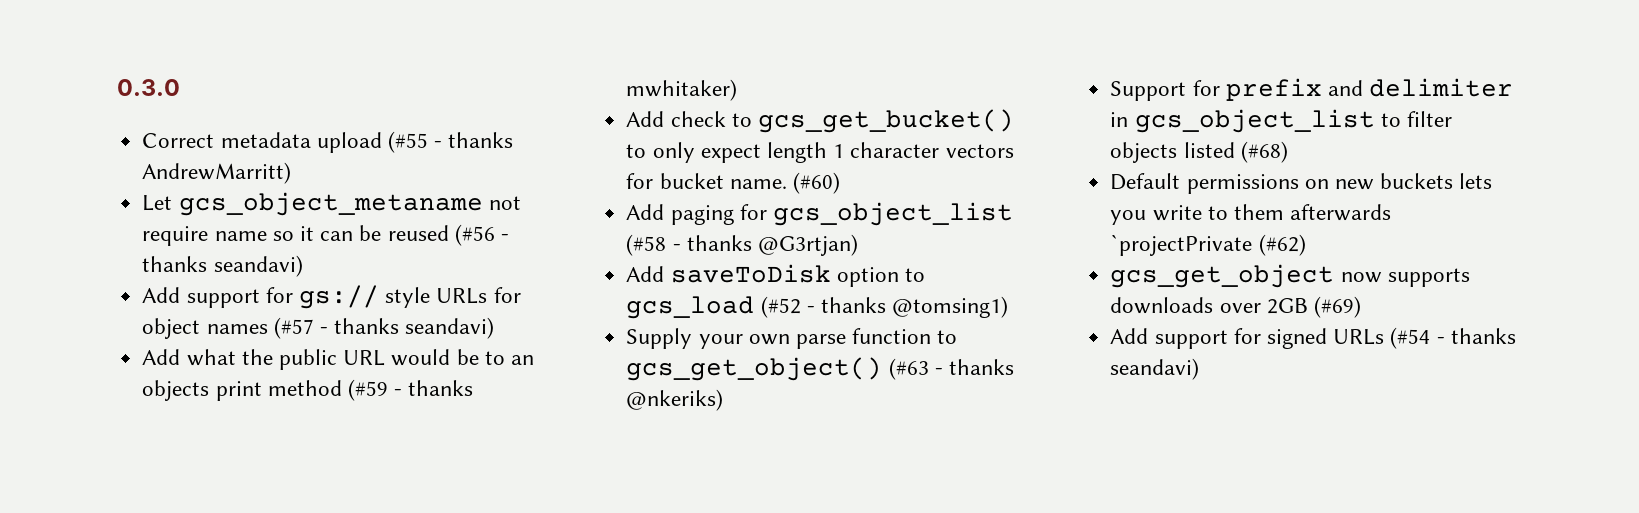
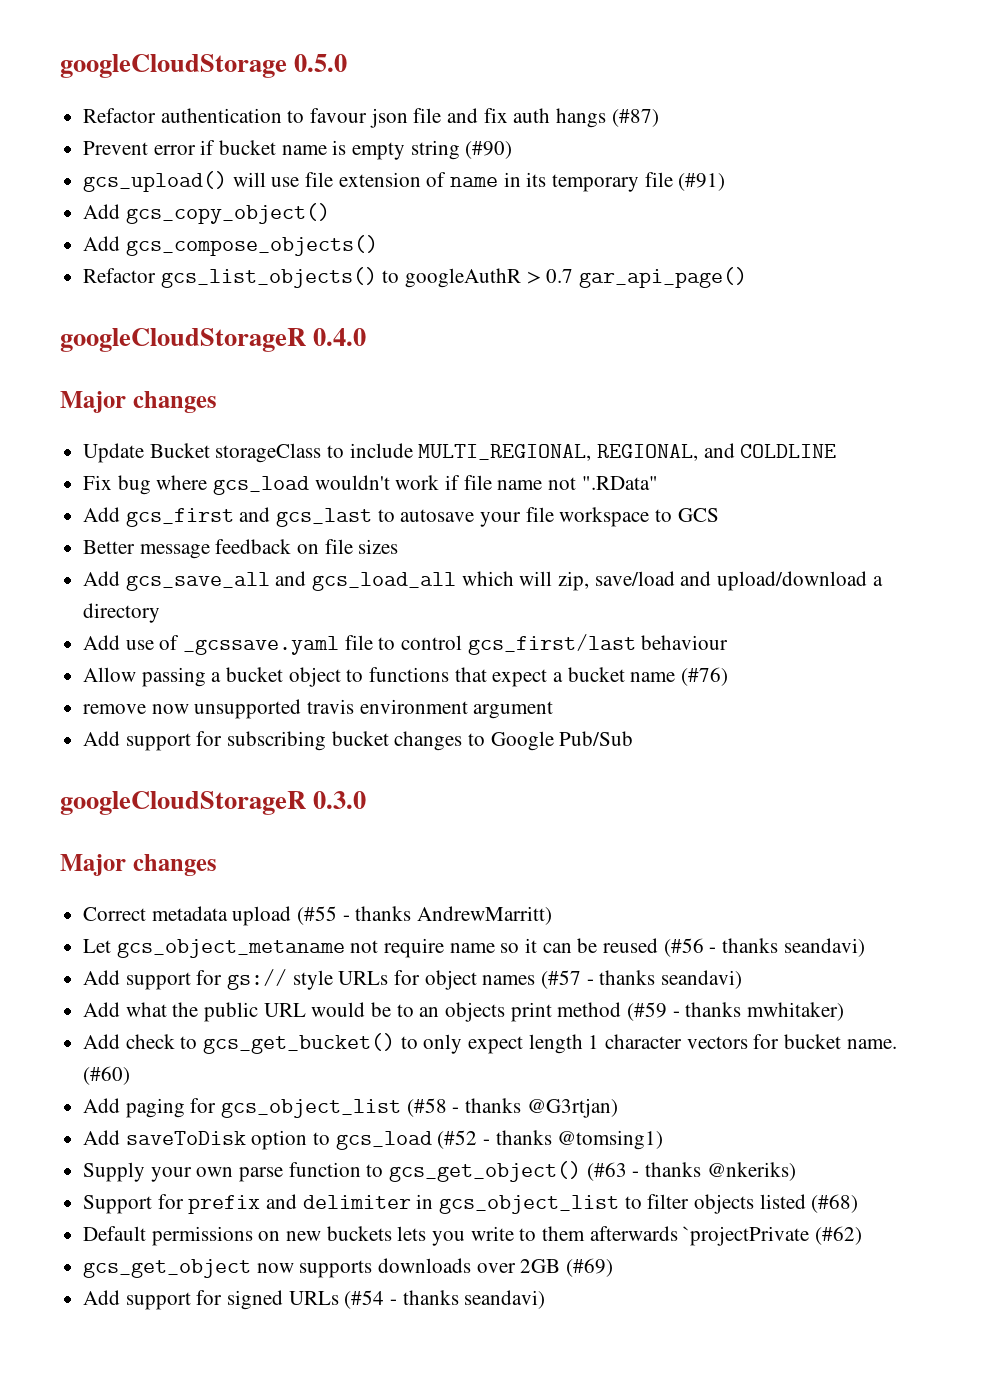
(117, 87) none -> [60,54,348,78] [83,108,659,128] [83,140,513,160] [83,171,726,192] [83,203,330,224] [83,235,378,256] [83,267,748,288] [60,328,367,352] [60,391,217,413] [83,443,837,463] [83,475,658,495] [83,507,719,527] [83,539,399,559] [83,571,883,591] [83,603,161,623] [83,634,729,655] [83,667,729,687] [83,699,554,719] [83,731,634,751] [60,791,306,815] googleCloudStorage 0.5.0 // Refactor authentication to favour json file and fix auth hangs (#87) // Prevent error if bucket name is empty string (#90) // gcs_upload() will use file extension of name in its temporary file (#91) // Add gcs_copy_object() // Add gcs_compose_objects() // Refactor gcs_list_objects() to googleAuthR > 0.7 gar_api_page() // googleCloudStorageR 0.4.0 // Major changes // Update Bucket storageClass to include MULTI_REGIONAL, REGIONAL, and COLDLINE // Fix bug where gcs_load wouldn't work if file name not ".RData" // Add gcs_first and gcs_last to autosave your file workspace to GCS // Better message feedback on file sizes // Add gcs_save_all and gcs_load_all which will zip, save/load and upload/download a directory // Add use of _gcssave.yaml file to control gcs_first/last behaviour // Allow passing a bucket object to functions that expect a bucket name (#76) // remove now unsupported travis environment argument // Add support for subscribing bucket changes to Google Pub/Sub // googleCloudStorageR
(180, 87) none -> [60,854,217,876] // Major changes

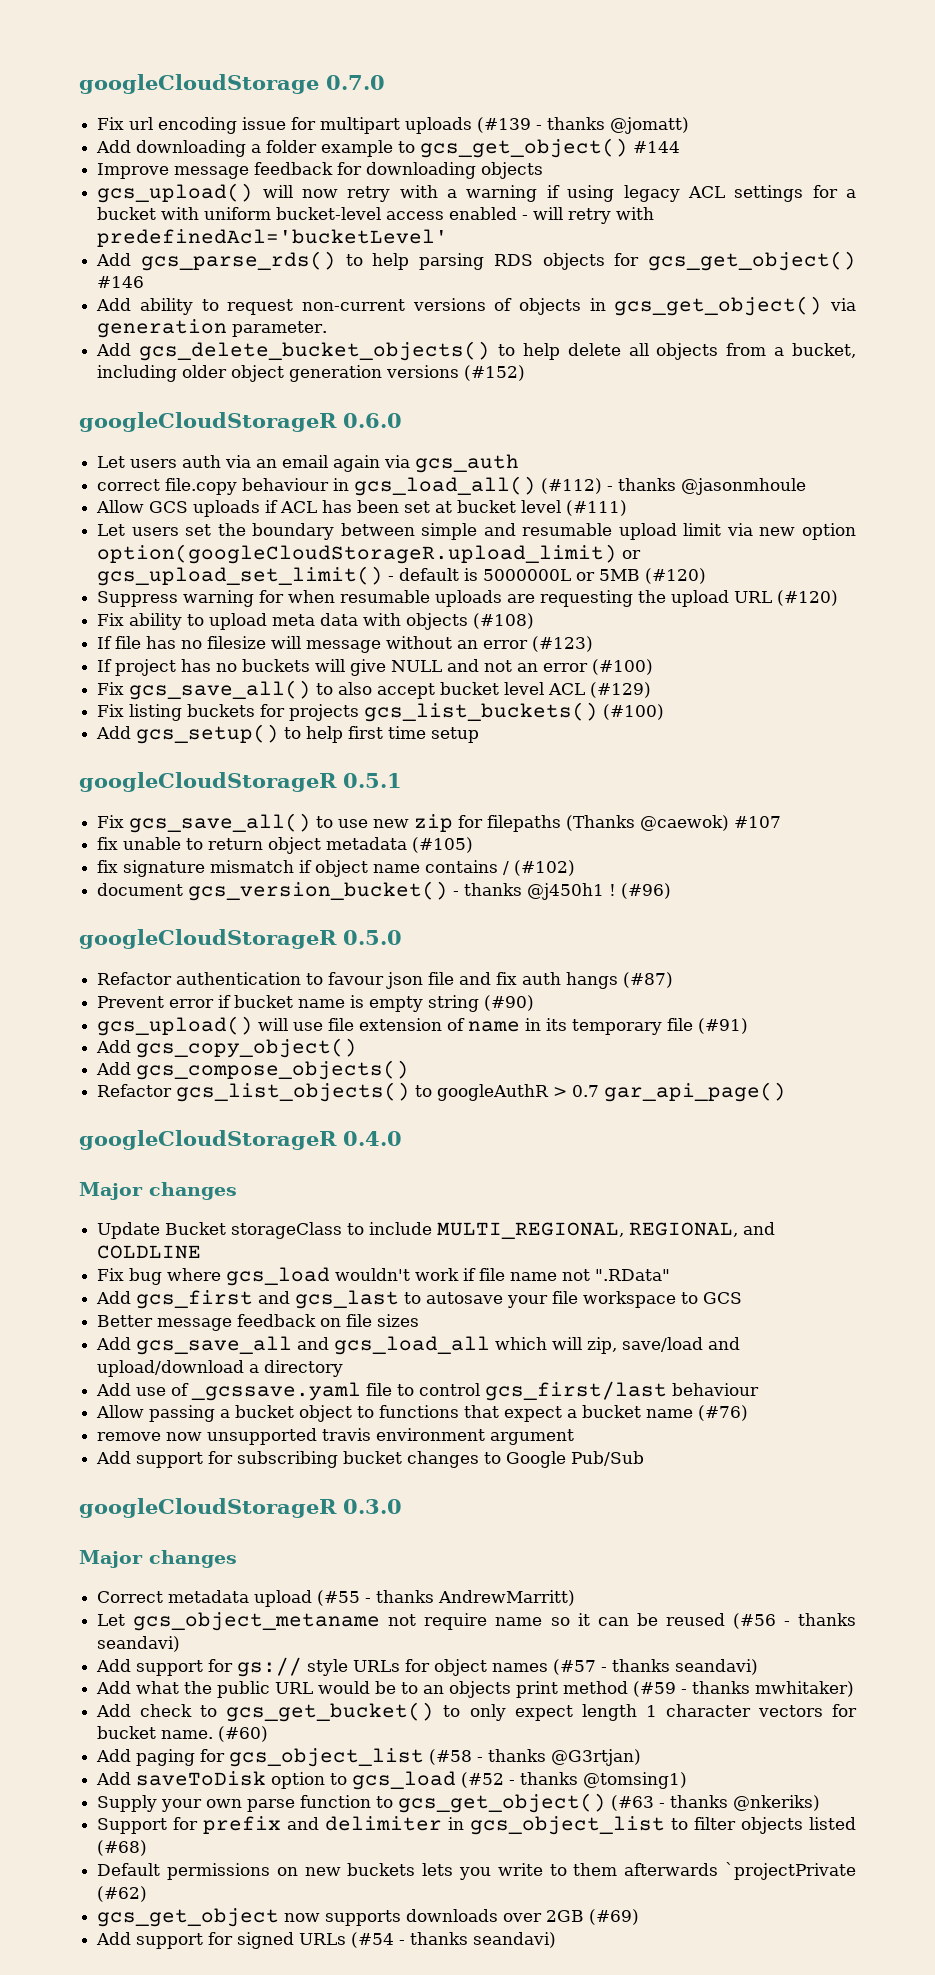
(287, 66) none -> [326,75,385,90] [97,117,690,134] [96,138,681,158] [97,162,544,179] [97,183,857,203] [97,207,655,224] [97,229,449,247] [96,251,856,271] [97,276,145,288] [96,296,856,316] [97,319,328,338] [96,341,857,361] [97,365,526,382] [79,412,402,432] [97,454,520,473] [97,476,807,496] [96,500,628,517] [97,523,856,540] [97,544,642,564] [97,566,707,586] [97,590,839,607] [97,613,535,630] [97,636,594,653] [97,659,654,676] [97,680,652,700] [97,702,665,722] [96,724,480,744] [79,772,402,792] [97,813,782,833] [97,837,474,854] [97,860,576,877] [97,881,672,901] [79,929,337,949] 0.7.0 // Fix url encoding issue for multipart uploads (#139 - thanks @jomatt) // Add downloading a folder example to gcs_get_object() #144 // Improve message feedback for downloading objects // gcs_upload() will now retry with a warning if using legacy ACL settings for a bucket with uniform bucket-level access enabled - will retry with predefinedAcl='bucketLevel' // Add gcs_parse_rds() to help parsing RDS objects for gcs_get_object() #146 // Add ability to request non-current versions of objects in gcs_get_object() via generation parameter. // Add gcs_delete_bucket_objects() to help delete all objects from a bucket, including older object generation versions (#152) // googleCloudStorageR 0.6.0 // Let users auth via an email again via gcs_auth // correct file.copy behaviour in gcs_load_all() (#112) - thanks @jasonmhoule // Allow GCS uploads if ACL has been set at bucket level (#111) // Let users set the boundary between simple and resumable upload limit via new option option(googleCloudStorageR.upload_limit) or gcs_upload_set_limit() - default is 5000000L or 5MB (#120) // Suppress warning for when resumable uploads are requesting the upload URL (#120) // Fix ability to upload meta data with objects (#108) // If file has no filesize will message without an error (#123) // If project has no buckets will give NULL and not an error (#100) // Fix gcs_save_all() to also accept bucket level ACL (#129) // Fix listing buckets for projects gcs_list_buckets() (#100) // Add gcs_setup() to help first time setup // googleCloudStorageR 0.5.1 // Fix gcs_save_all() to use new zip for filepaths (Thanks @caewok) #107 // fix unable to return object metadata (#105) // fix signature mismatch if object name contains / (#102) // document gcs_version_bucket() - thanks @j450h1 ! (#96) // googleCloudStorageR

